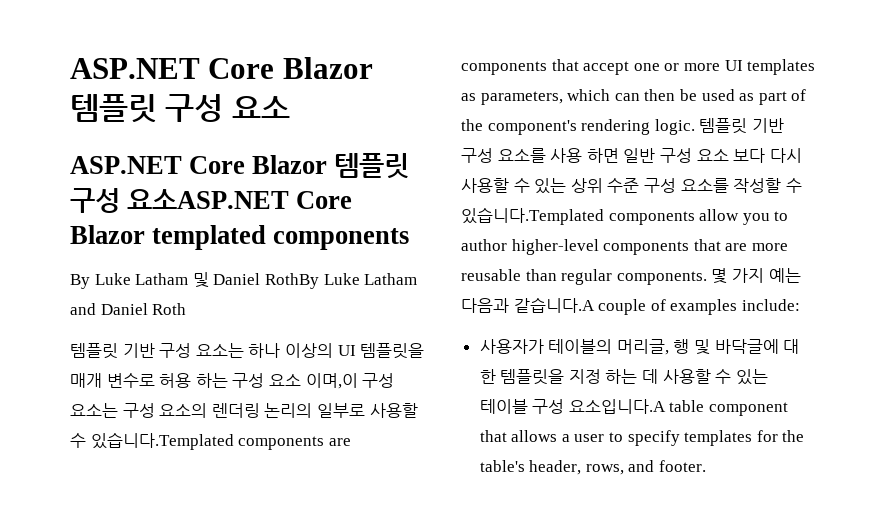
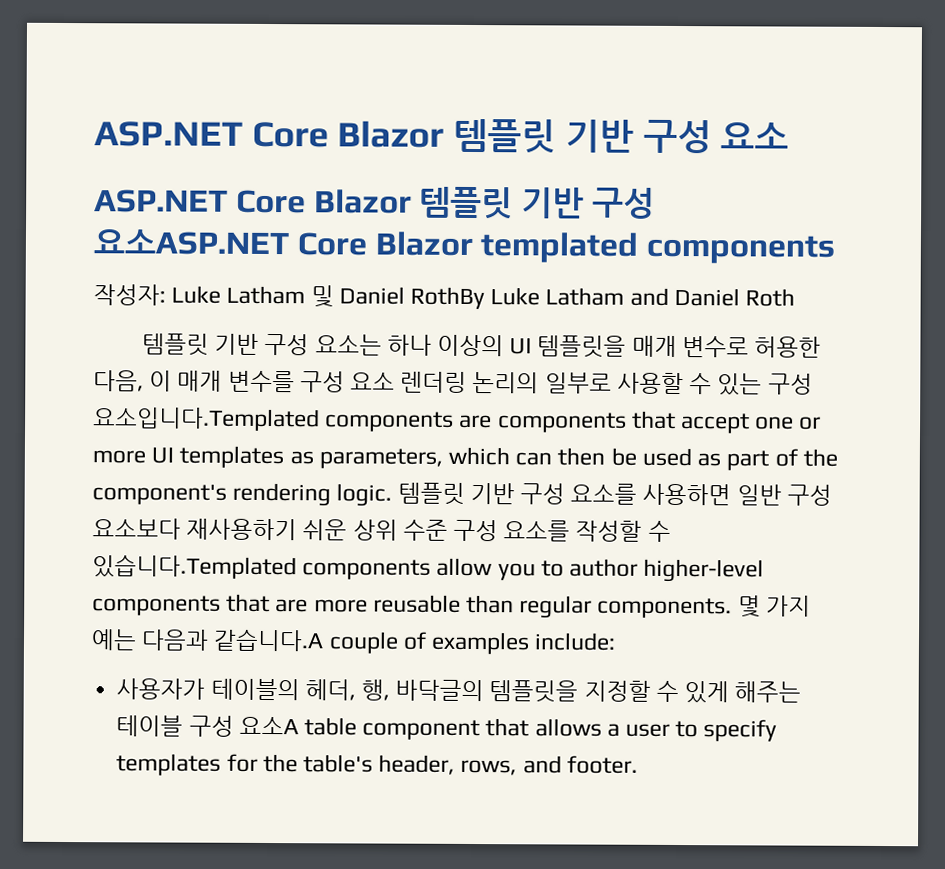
[70,57,373,79] [70,94,157,123] ASP.NET Core Blazor 템플릿 -> [94,118,634,154] ASP.NET Core Blazor 템플릿 기반
(410, 166) none -> [521,187,585,219] 기반
[70,274,90,289] By -> [93,284,166,306] 작성자:
[159,373,395,389] [70,403,208,418] 허용 하는 구성 요소 이며,이 구성 요소는 구성 요소의 -> [754,336,822,358] [93,370,396,393] 허용한 다음, 이 매개 변수를 구성 요소
[90,432,234,450] 있습니다.Templated -> [717,373,813,396] [93,407,320,432] 있는 구성 요소입니다.Templated
[550,148,802,163] [461,178,567,194] 사용 하면 일반 구성 요소 보다 다시 사용할 수 있는 -> [642,483,832,506] [92,518,348,541] 사용하면 일반 구성 요소보다 재사용하기 쉬운
[616,339,800,355] [479,369,768,385] 머리글, 행 및 바닥글에 대 한 템플릿을 지정 하는 데 사용할 수 있는 -> [304,679,802,704] 헤더, 행, 바닥글의 템플릿을 지정할 수 있게 해주는
[568,399,666,414] 요소입니다.A -> [238,716,299,735] 요소A

